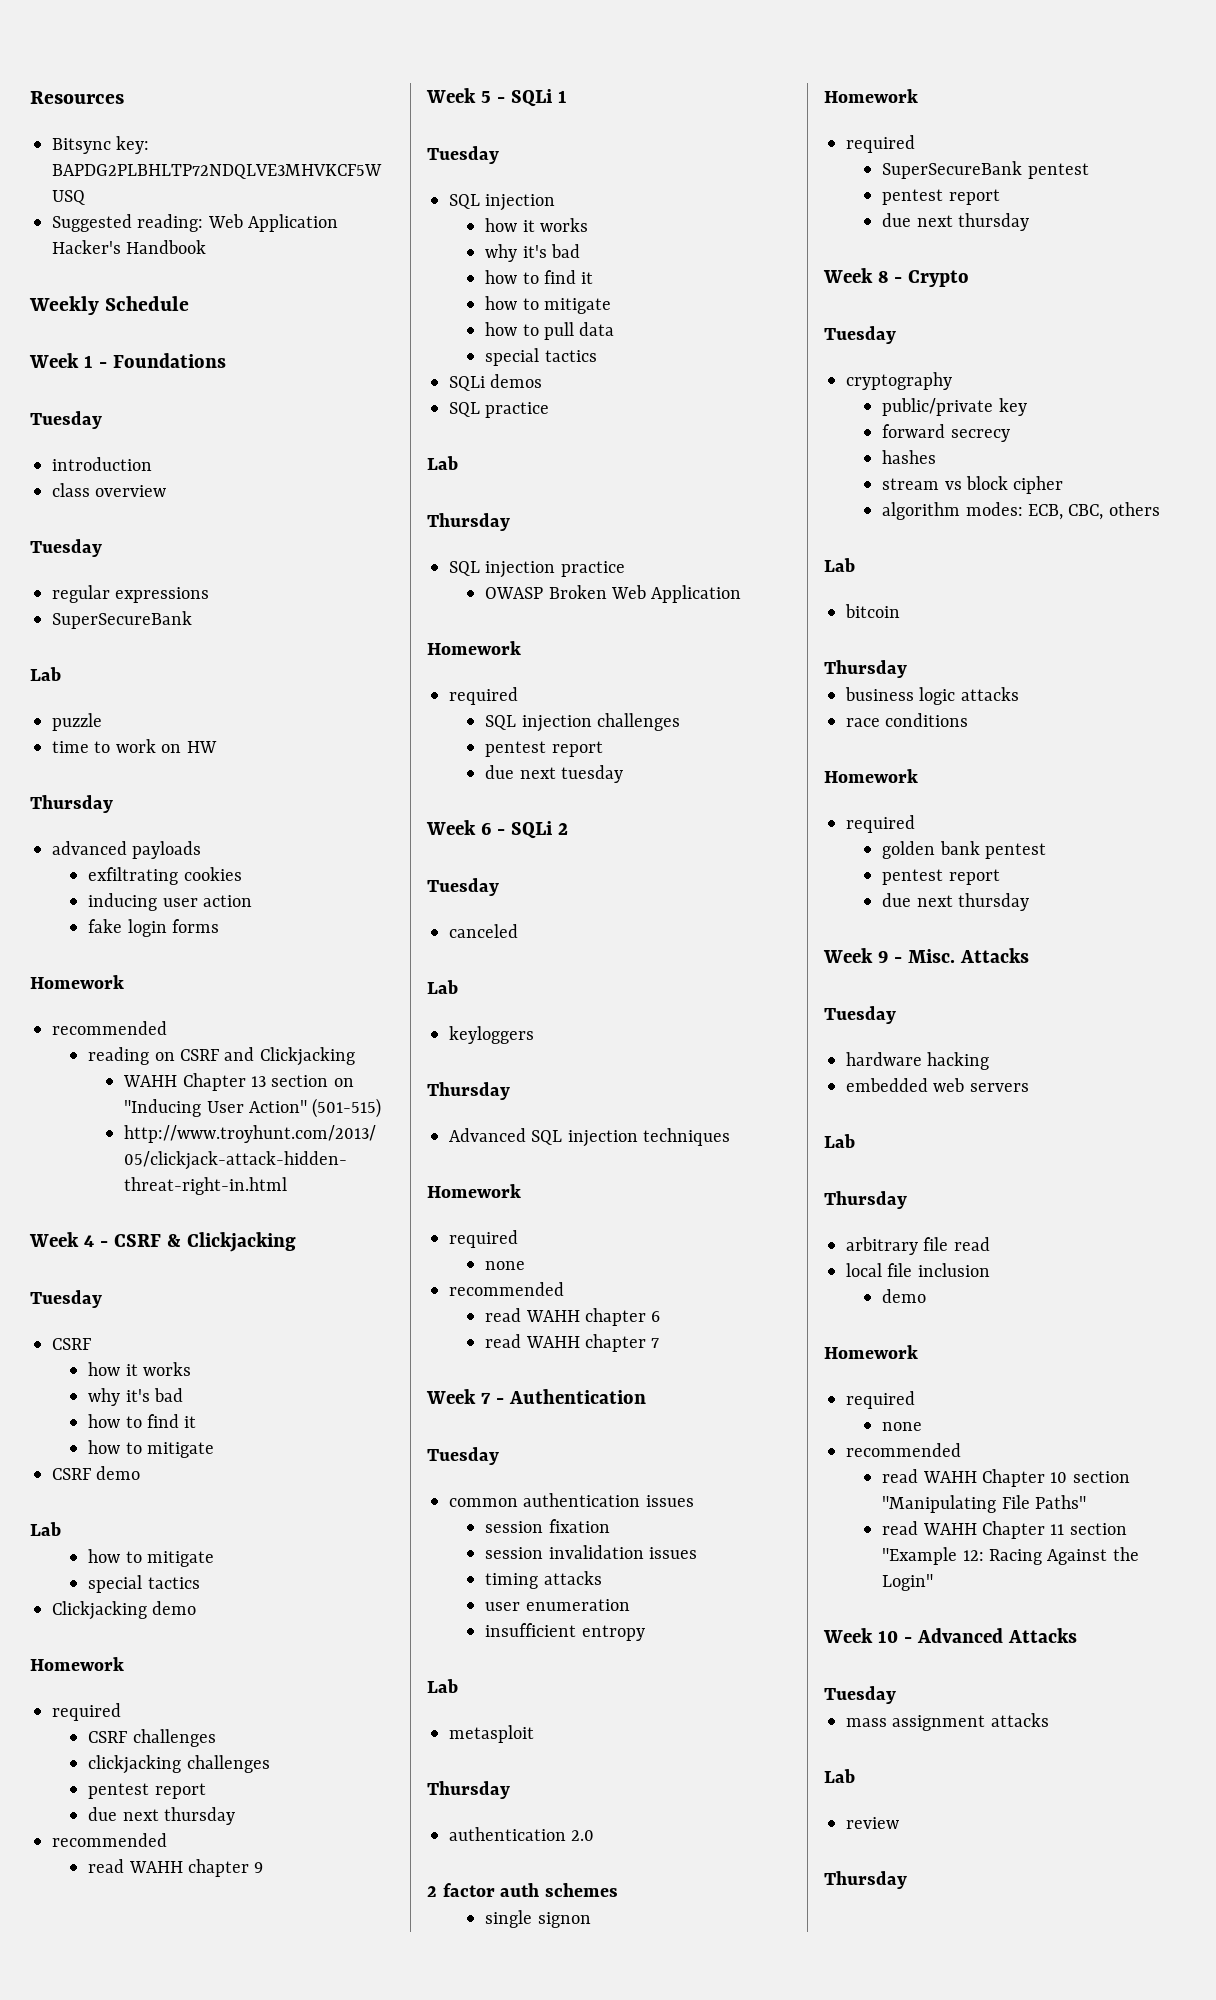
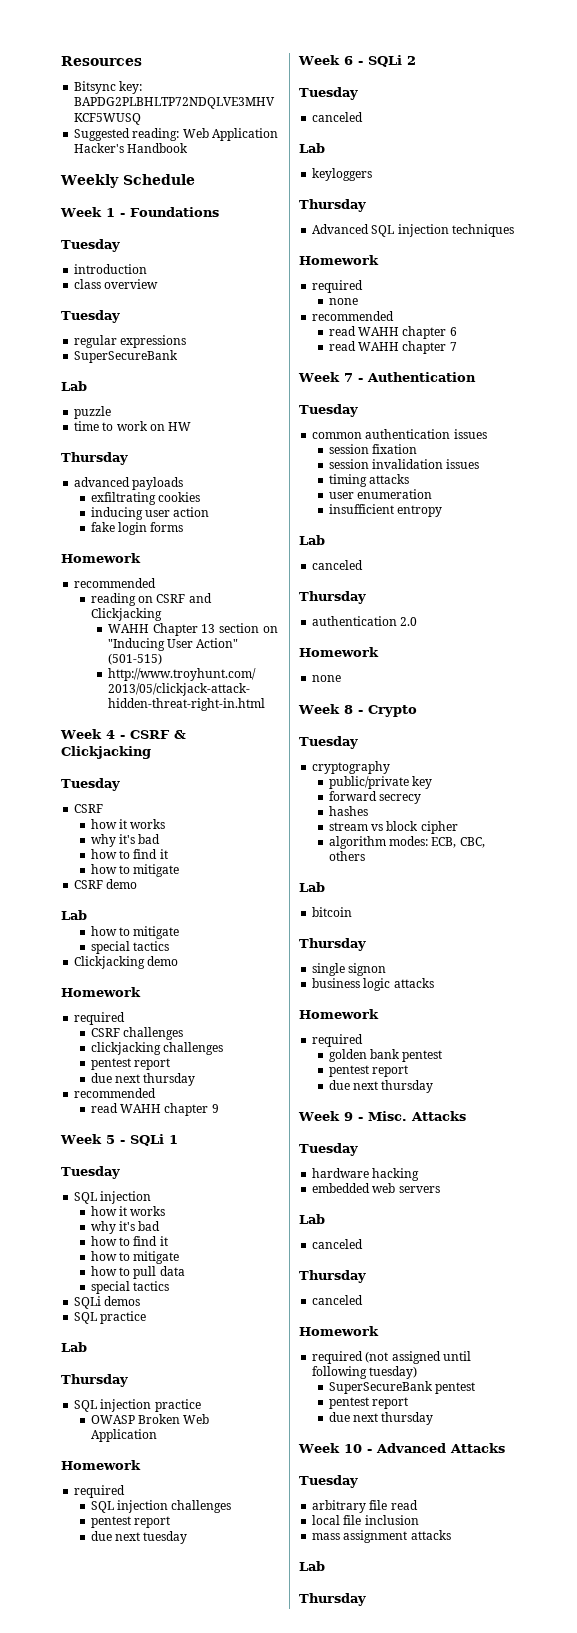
[449,1725,534,1743] metasploit -> [312,560,364,570] canceled
[427,1883,619,1897] [485,1910,591,1928] [824,89,918,103] [846,135,915,153] [882,161,1089,179] [882,189,1000,205] [882,213,1029,231] 2 factor auth schemes // single signon // Homework // required // SuperSecureBank pentest // pentest report // due next thursday -> [299,647,379,657] [312,675,342,682] Homework // none
(907, 669) none -> [312,963,387,976] // single signon
[846,713,969,727] // race conditions -> (434, 983) none
[824,1191,907,1209] // Thursday -> [312,1239,364,1249] [299,1270,366,1283] [312,1295,364,1305] [299,1326,379,1336] [312,1351,471,1364] [312,1366,418,1379] [328,1381,476,1394] [328,1397,409,1409] [328,1412,434,1425] [298,1443,505,1453] [299,1475,358,1488] // canceled // Thursday // canceled // Homework // required (not assigned until following tuesday) // SuperSecureBank pentest // pentest report // due next thursday // Week 10 - Advanced Attacks // Tuesday
[882,1289,927,1303] [824,1345,918,1359] [846,1391,915,1409] [882,1422,923,1431] [846,1443,961,1457] [882,1469,1130,1487] [882,1495,1086,1513] [882,1521,1127,1539] [882,1547,1139,1565] [882,1574,934,1591] [823,1628,1077,1643] [824,1686,896,1704] // demo // Homework // required // none // recommended // read WAHH Chapter 10 section "Manipulating File Paths" // read WAHH Chapter 11 section "Example 12: Racing Against the Login" // Week 10 - Advanced Attacks // Tuesday -> (419, 1520) none
[846,1817,899,1829] // review -> (325, 1566) none

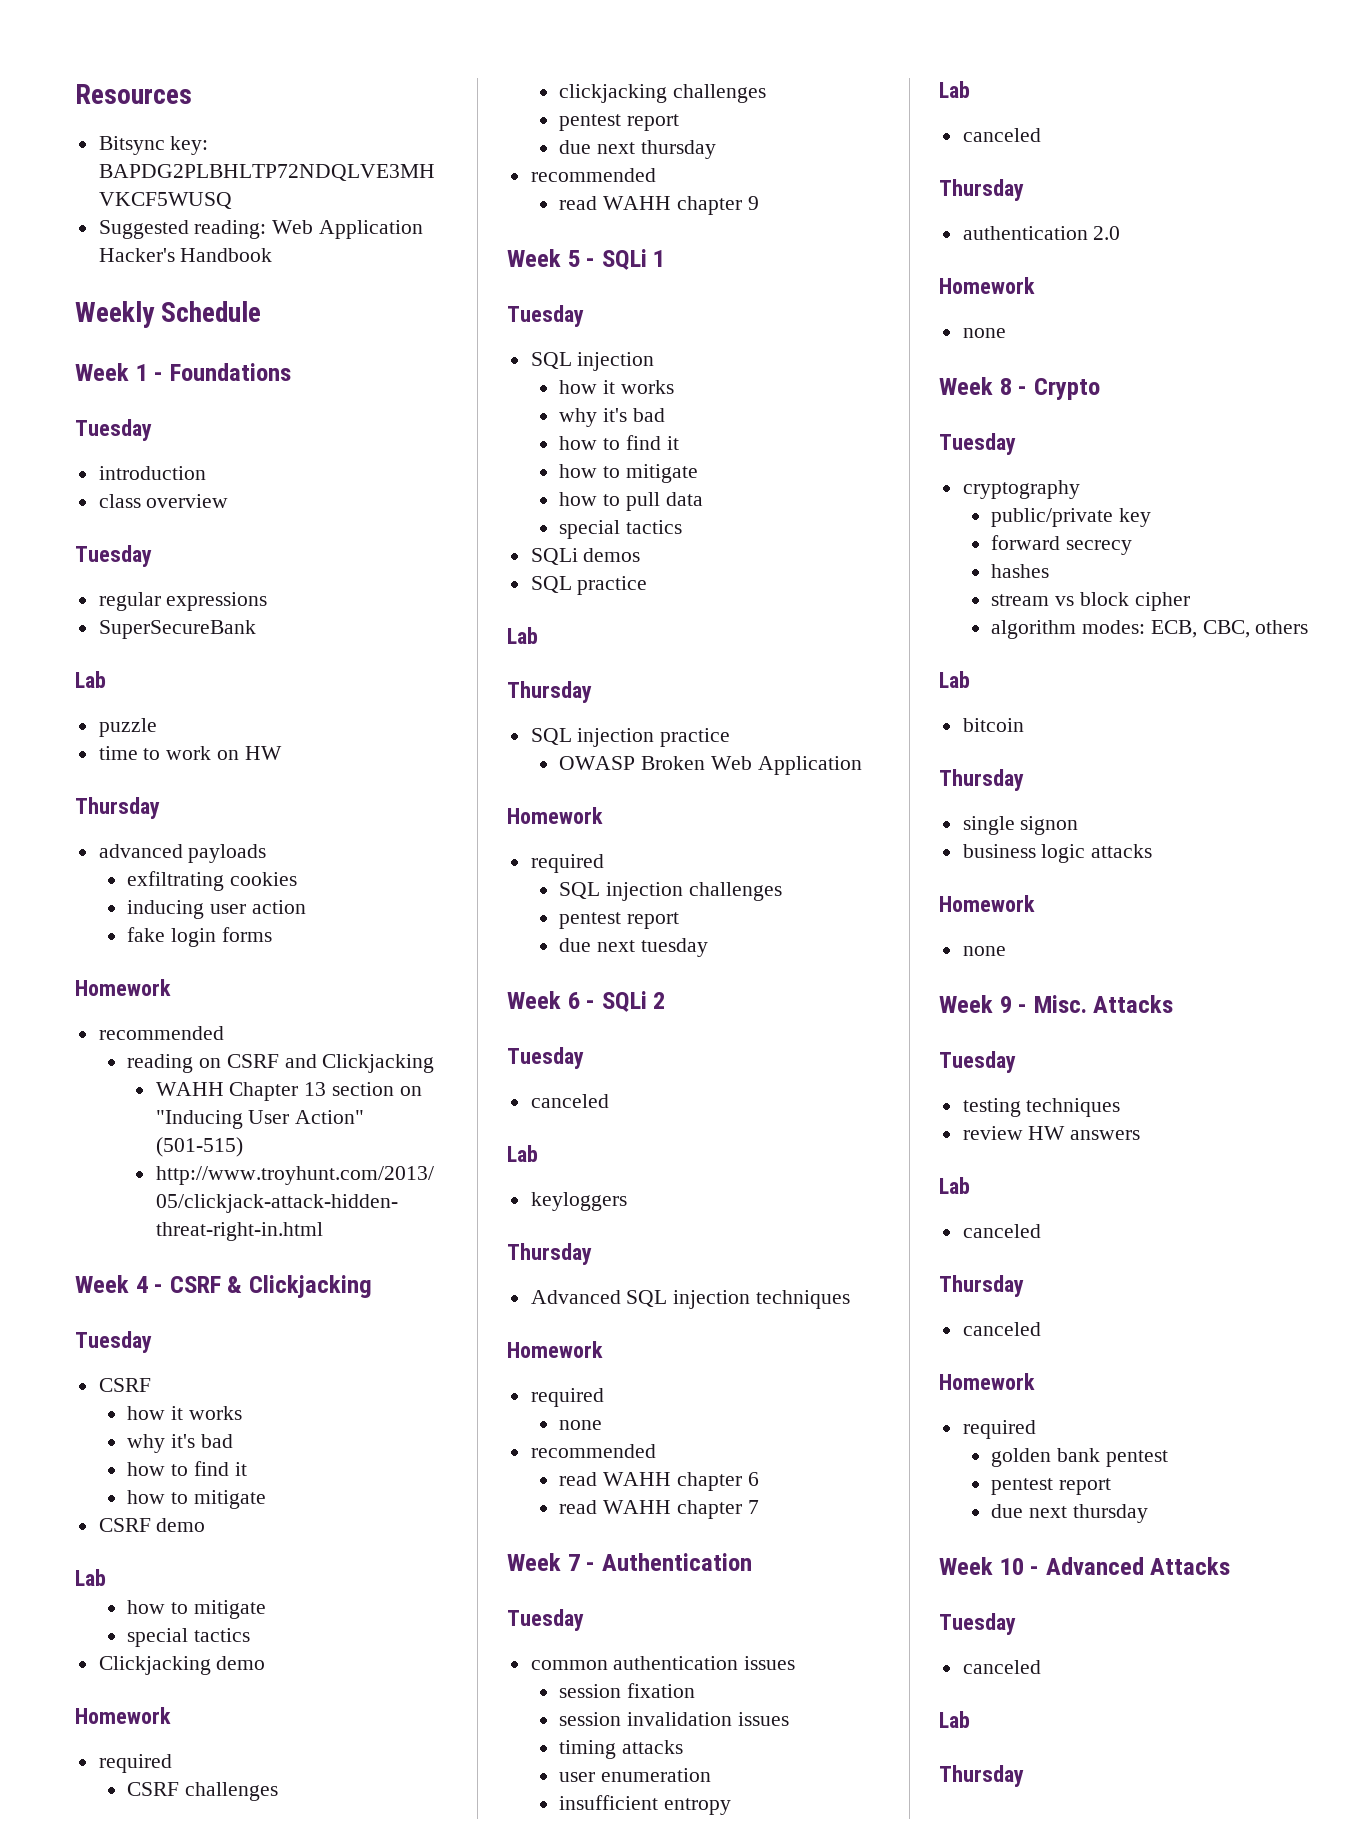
[312,1034,364,1047] [328,1049,443,1062] [328,1065,409,1077] [328,1080,434,1093] // required // golden bank pentest // pentest report // due next thursday -> [962,946,1006,956] // none
[312,1168,420,1181] [312,1183,440,1193] hardware hacking // embedded web servers -> [962,1098,1121,1117] [962,1126,1141,1140] testing techniques // review HW answers
[365,1351,471,1364] [312,1366,418,1379] [328,1381,433,1394] (not assigned until following tuesday) // SuperSecureBank -> [991,1448,1100,1467] // golden bank
[312,1500,418,1513] [312,1515,419,1525] [312,1530,451,1543] arbitrary file read // local file inclusion // mass assignment attacks -> [962,1660,1041,1674] canceled

